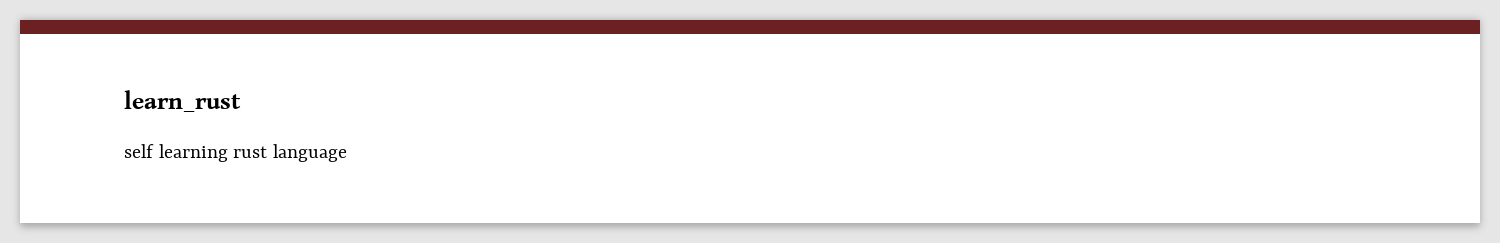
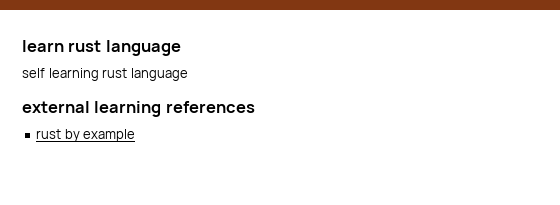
[124,90,241,112] learn_rust -> [22,40,181,56] learn rust language
(348, 153) none -> [22,101,255,117] [36,129,136,142] // external learning references // rust by example

